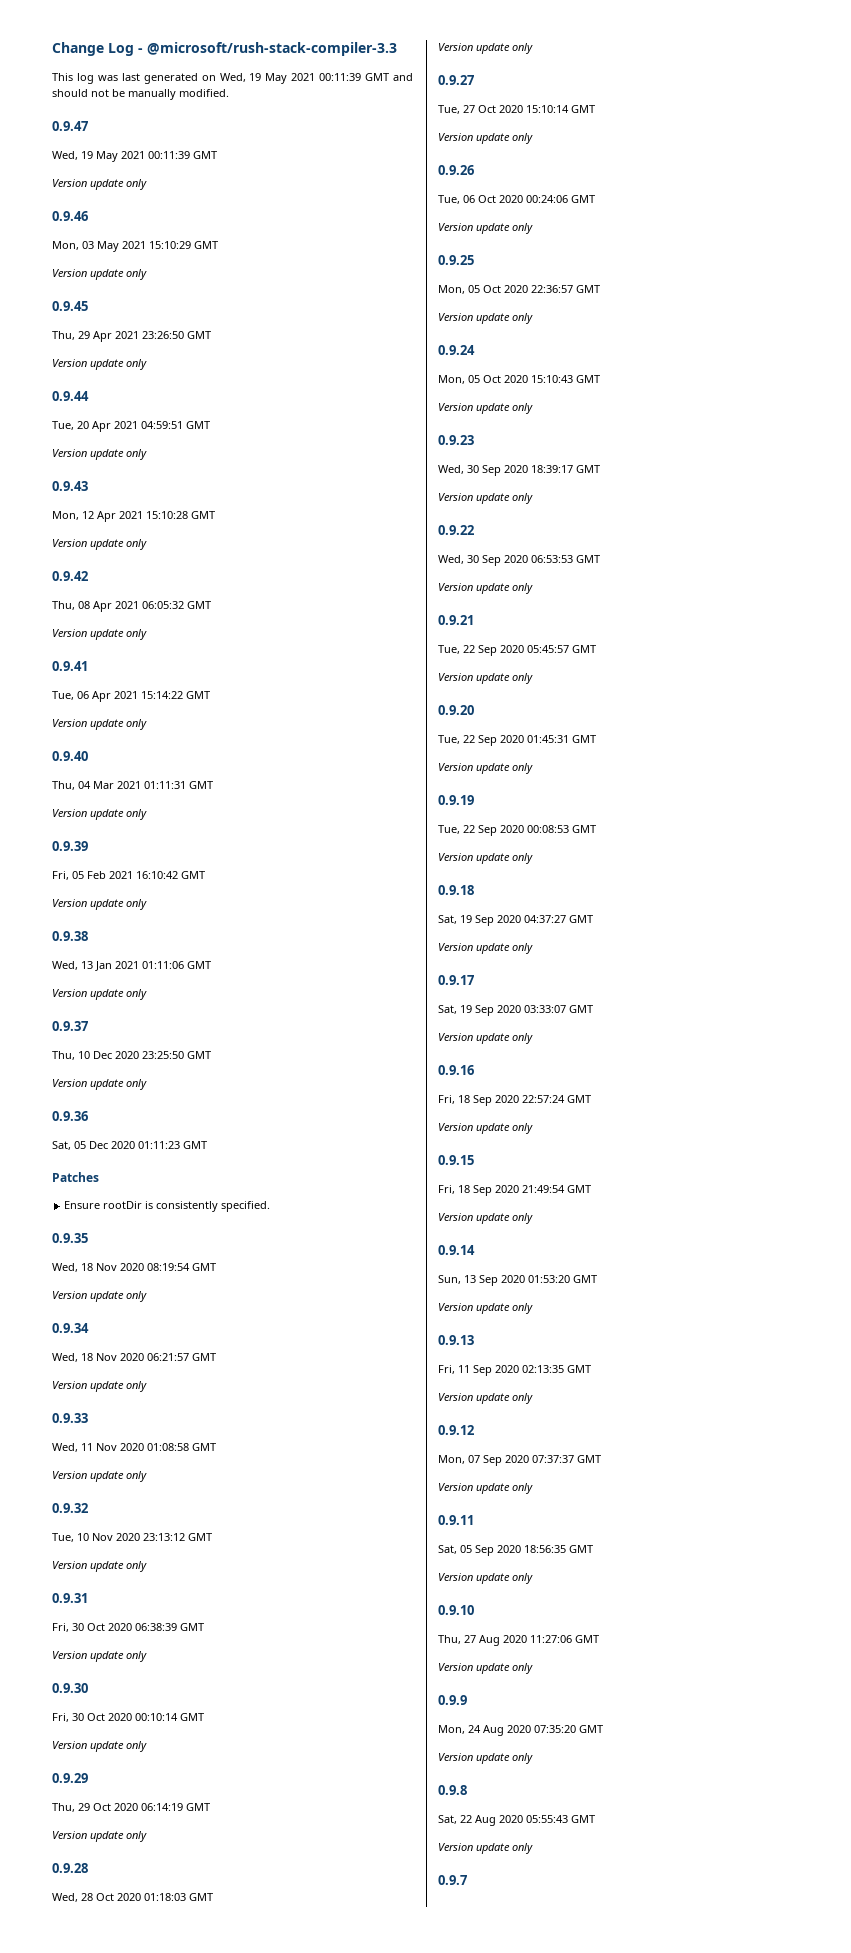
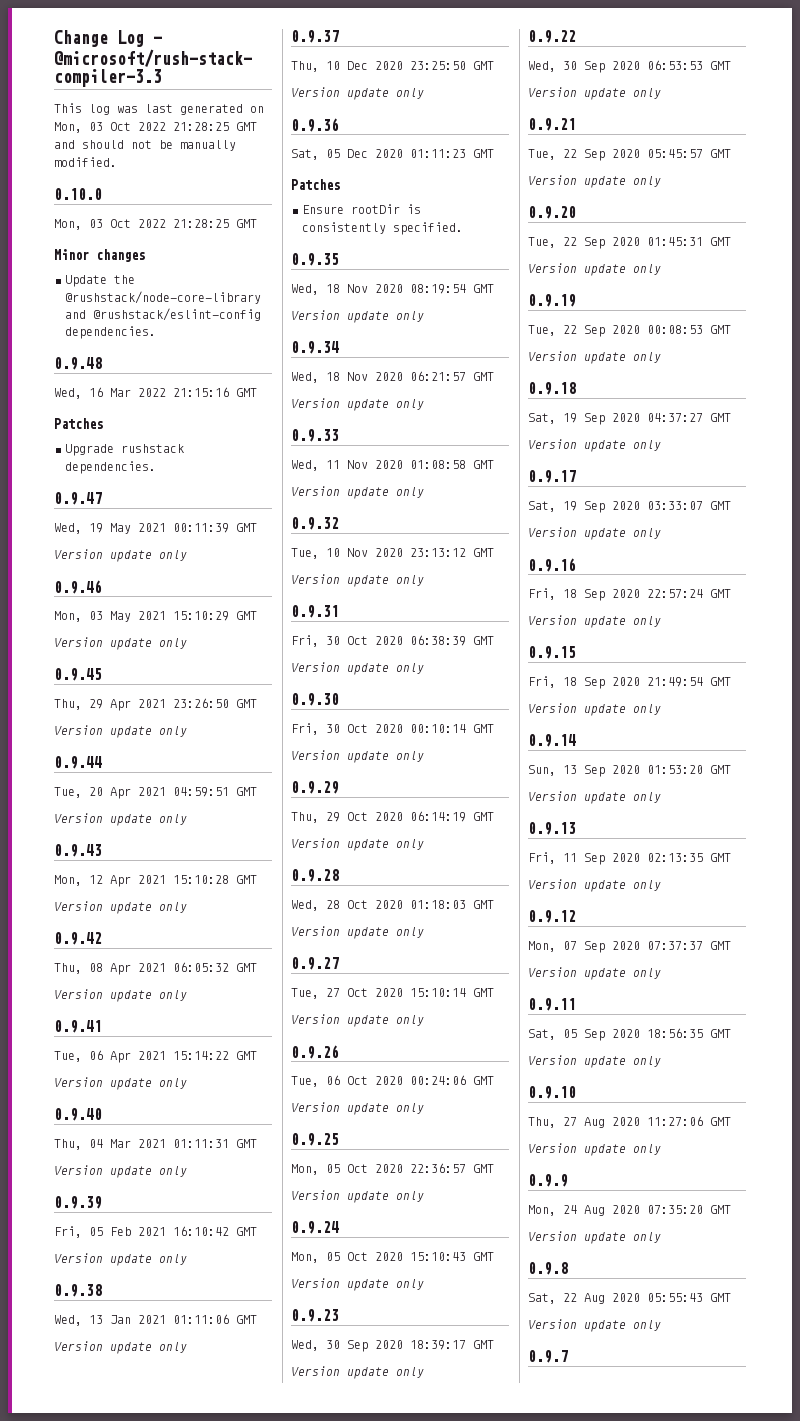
[219,73,362,84] Wed, 19 May 2021 00:11:39 -> [54,122,229,133] Mon, 03 Oct 2022 21:28:25
(229, 93) none -> [54,188,102,200] [54,219,257,230] [54,249,145,262] [65,275,135,287] [65,291,261,304] [65,308,261,321] [65,326,156,339] [54,357,102,370] [54,387,257,399] [54,418,103,429] [65,444,184,456] [65,461,156,474] // 0.10.0 // Mon, 03 Oct 2022 21:28:25 GMT // Minor changes // Update the @rushstack/node-core-library and @rushstack/eslint-config dependencies. // 0.9.48 // Wed, 16 Mar 2022 21:15:16 GMT // Patches // Upgrade rushstack dependencies.

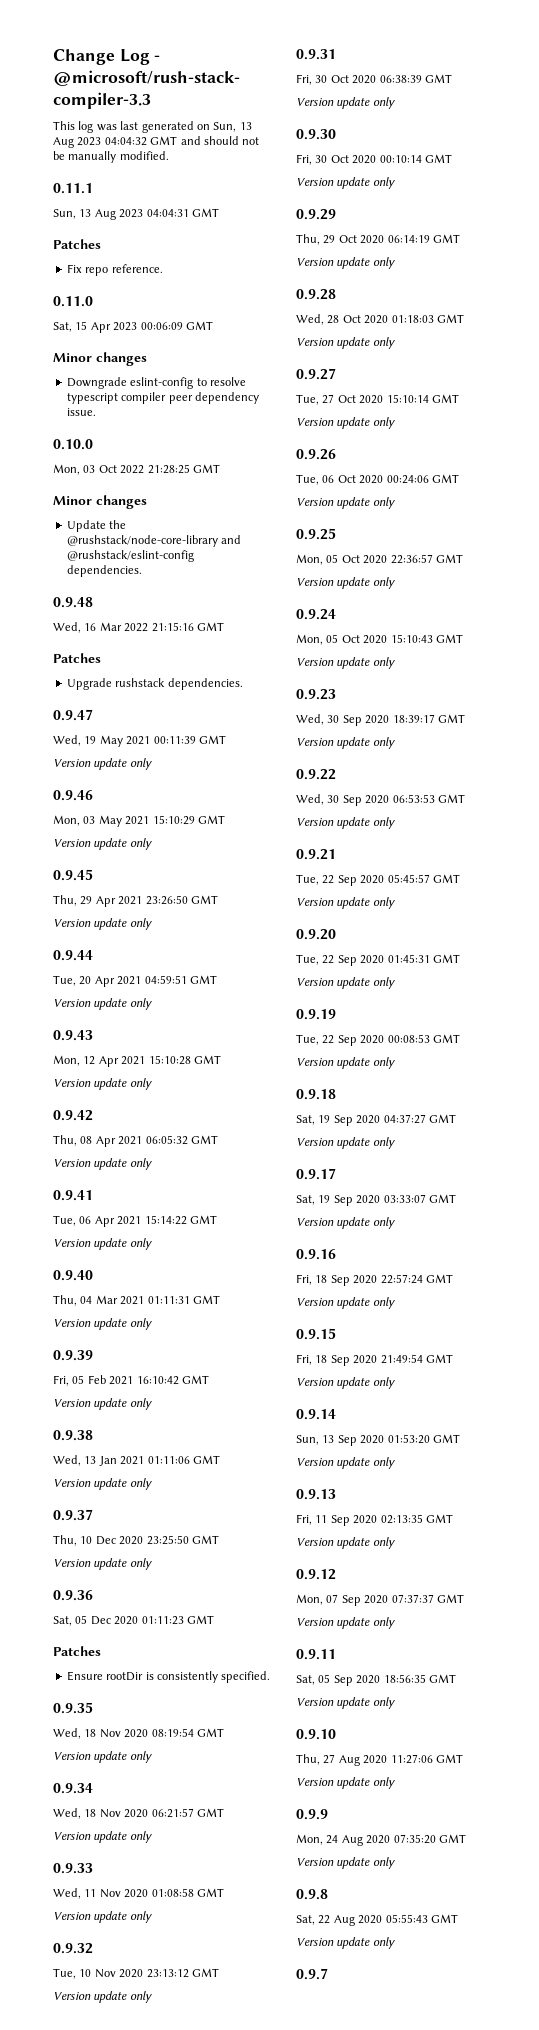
[54,122,229,133] Mon, 03 Oct 2022 21:28:25 -> [213,122,252,132] [53,137,147,148] Sun, 13 Aug 2023 04:04:32
(117, 162) none -> [53,183,93,194] [53,208,219,220] [53,239,101,249] [66,264,163,276] [53,296,93,307] [53,321,213,333] [53,352,147,366] [66,377,246,389] [66,392,259,404] [66,408,96,416] // 0.11.1 // Sun, 13 Aug 2023 04:04:31 GMT // Patches // Fix repo reference. // 0.11.0 // Sat, 15 Apr 2023 00:06:09 GMT // Minor changes // Downgrade eslint-config to resolve typescript compiler peer dependency issue.

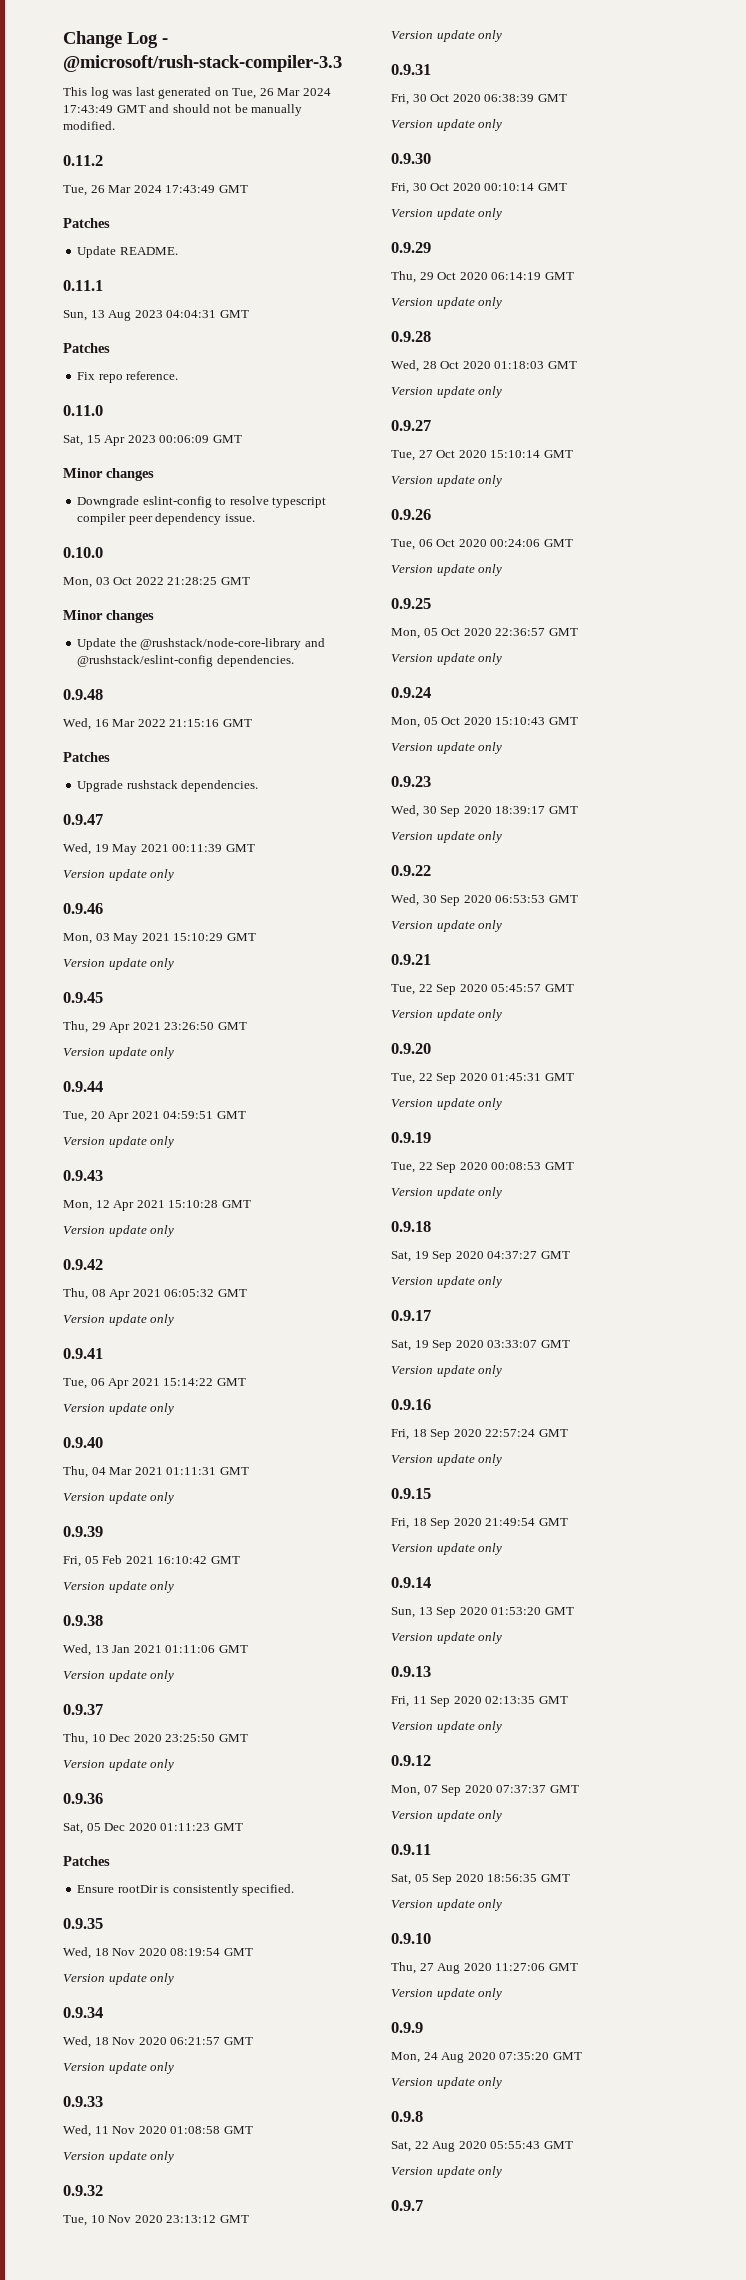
[213,122,252,132] [53,137,147,148] Sun, 13 Aug 2023 04:04:32 -> [232,88,331,99] [63,105,113,113] Tue, 26 Mar 2024 17:43:49
(169, 155) none -> [63,155,103,166] [63,185,248,196] [63,218,110,228] [77,246,178,258] // 0.11.2 // Tue, 26 Mar 2024 17:43:49 GMT // Patches // Update README.

